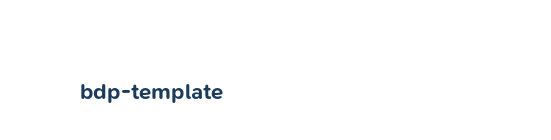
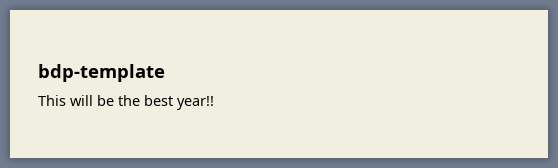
(223, 93) none -> [38,95,214,110] // This will be the best year!!

